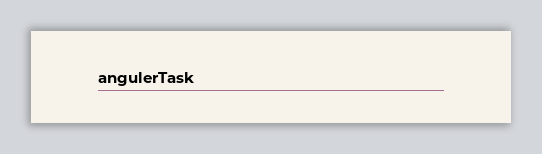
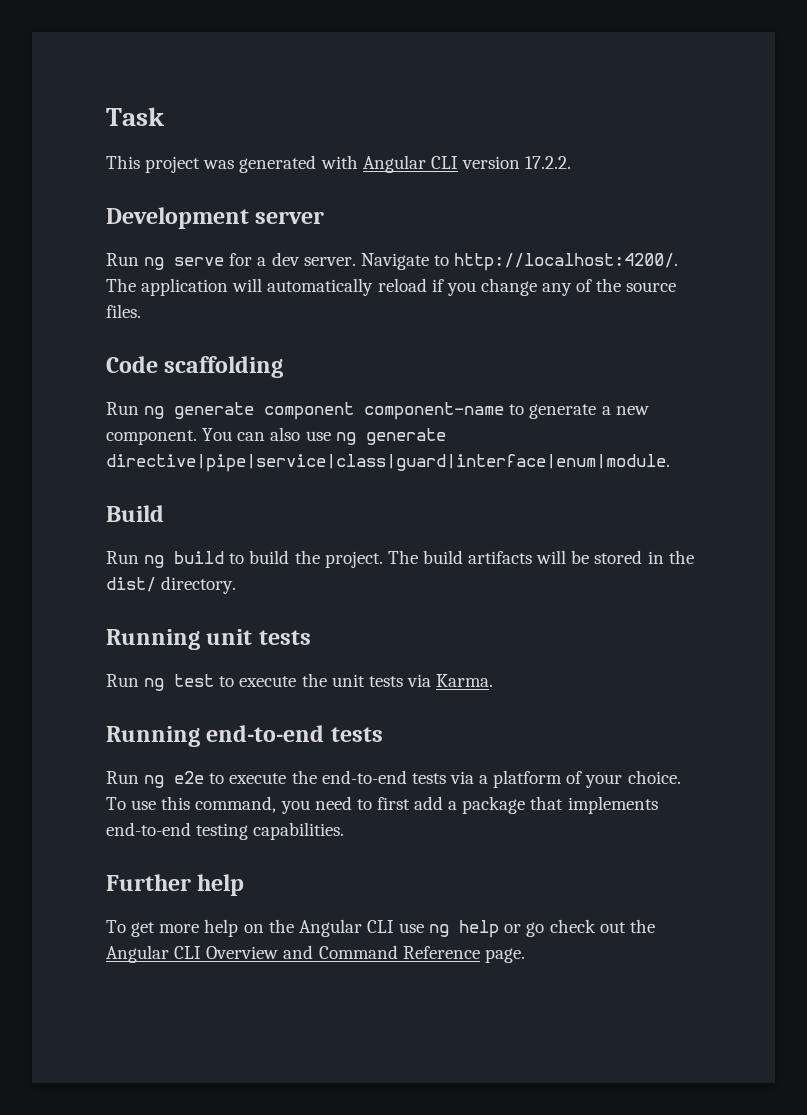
[98,72,194,86] angulerTask -> [106,107,165,126] [106,155,572,173] [106,207,325,229] [106,252,679,271] [106,278,677,296] [106,304,141,318] [106,356,284,378] [106,402,649,420] [106,427,446,445] [106,454,670,472] [106,505,164,522] [106,550,694,568] [106,576,237,594] [106,629,311,650] [106,673,494,691] [106,725,383,747] [106,770,681,788] [106,796,658,814] [106,822,345,840] [106,874,245,896] [106,919,655,938] [106,945,525,963] Task // This project was generated with Angular CLI version 17.2.2. // Development server // Run ng serve for a dev server. Navigate to http://localhost:4200/. The application will automatically reload if you change any of the source files. // Code scaffolding // Run ng generate component component-name to generate a new component. You can also use ng generate directive|pipe|service|class|guard|interface|enum|module. // Build // Run ng build to build the project. The build artifacts will be stored in the dist/ directory. // Running unit tests // Run ng test to execute the unit tests via Karma. // Running end-to-end tests // Run ng e2e to execute the end-to-end tests via a platform of your choice. To use this command, you need to first add a package that implements end-to-end testing capabilities. // Further help // To get more help on the Angular CLI use ng help or go check out the Angular CLI Overview and Command Reference page.

